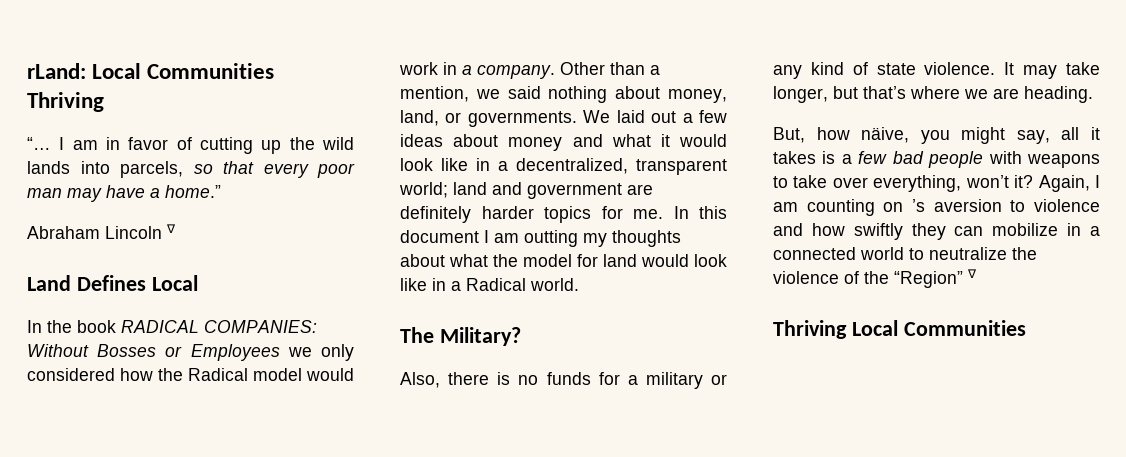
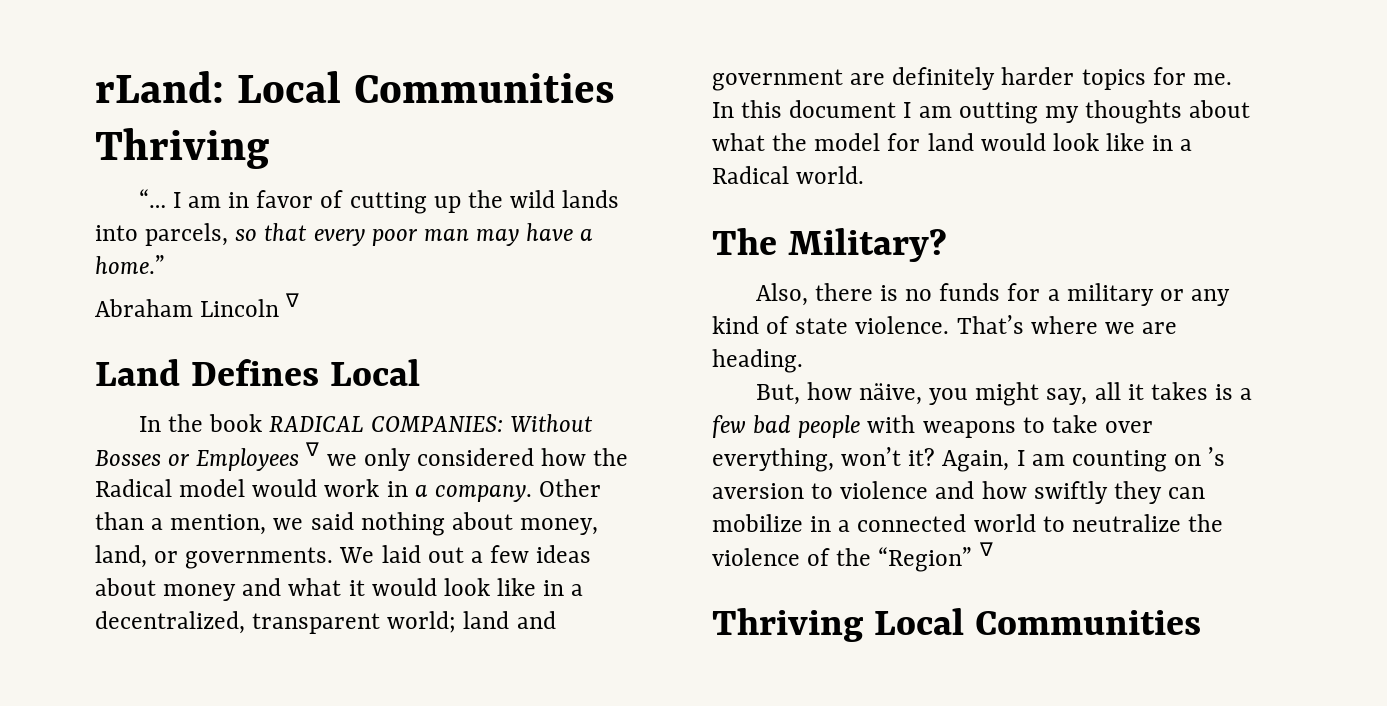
(280, 352) none -> [305,442,320,456] ∇
[1004,62,1100,79] [773,86,906,103] It may take longer, but that’s -> [956,315,1024,334] That’s

